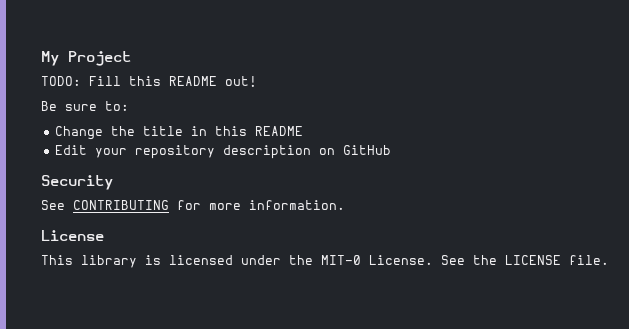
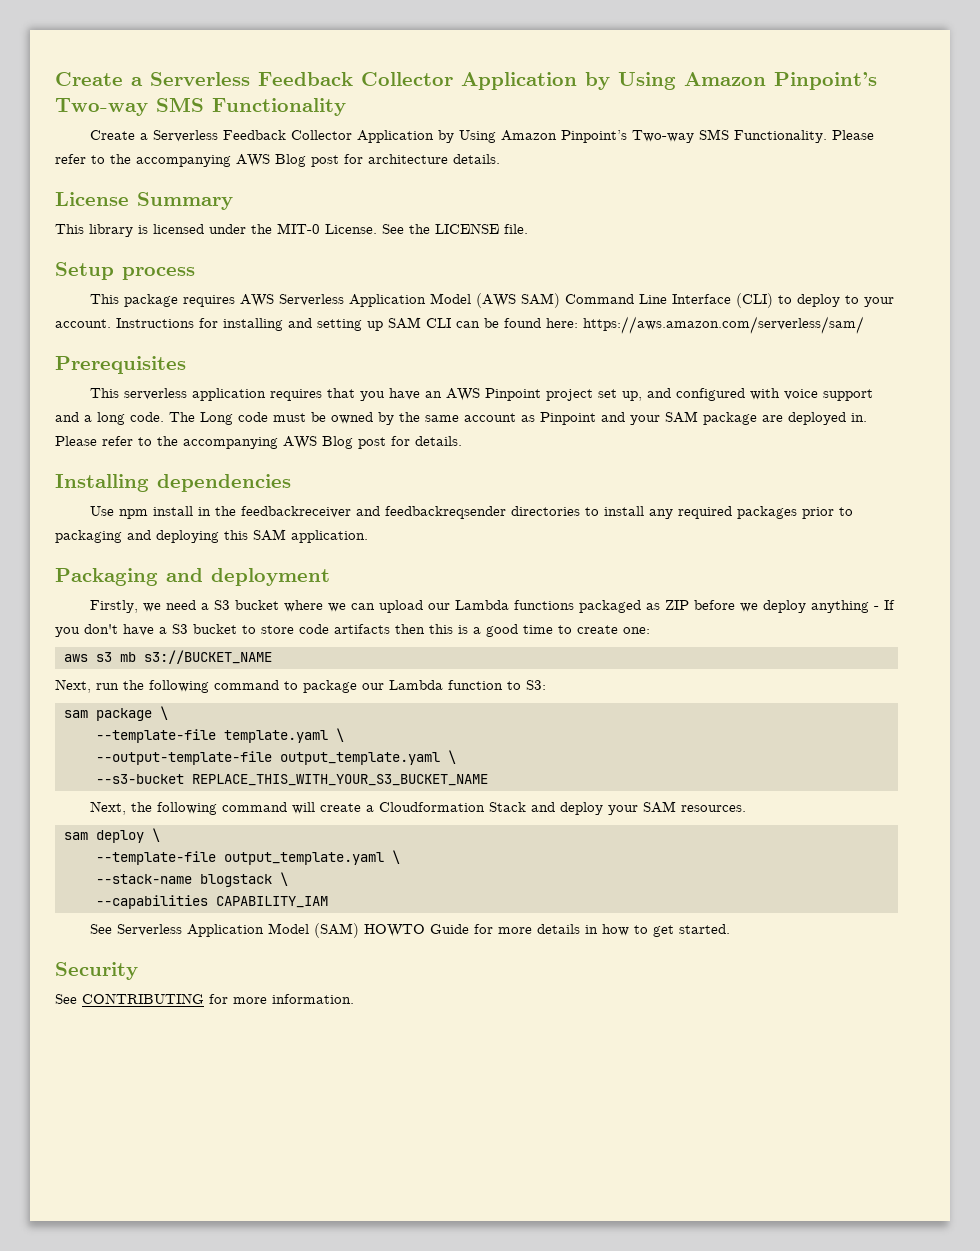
[41,51,131,66] [41,76,257,87] [41,101,129,111] [54,126,303,140] [54,145,391,159] [41,175,113,190] [41,200,345,210] My Project // TODO: Fill this README out! // Be sure to: // Change the title in this README // Edit your repository description on GitHub // Security // See CONTRIBUTING for more information. -> [55,72,877,90] [55,97,346,116] [89,129,874,143] [55,154,500,167] Create a Serverless Feedback Collector Application by Using Amazon Pinpoint’s Two-way SMS Functionality // Create a Serverless Feedback Collector Application by Using Amazon Pinpoint’s Two-way SMS Functionality. Please refer to the accompanying AWS Blog post for architecture details.
(104, 235) none -> [137,192,233,210] Summary
(609, 260) none -> [55,262,195,280] [89,293,894,308] [55,316,864,334] [55,356,186,374] [89,388,873,401] [55,411,867,425] [55,436,462,449] [55,474,291,492] [89,506,853,519] [55,529,368,543] [55,568,330,586] [89,600,895,613] [55,624,650,637] [64,650,272,664] [55,679,546,693] [64,706,168,721] [96,728,344,743] [96,750,456,765] [96,774,488,786] [89,801,746,815] [64,828,160,843] [96,850,400,865] [96,872,288,887] [96,895,328,909] [89,923,730,938] [55,962,138,980] [55,993,354,1004] // Setup process // This package requires AWS Serverless Application Model (AWS SAM) Command Line Interface (CLI) to deploy to your account. Instructions for installing and setting up SAM CLI can be found here: https://aws.amazon.com/serverless/sam/ // Prerequisites // This serverless application requires that you have an AWS Pinpoint project set up, and configured with voice support and a long code. The Long code must be owned by the same account as Pinpoint and your SAM package are deployed in. Please refer to the accompanying AWS Blog post for details. // Installing dependencies // Use npm install in the feedbackreceiver and feedbackreqsender directories to install any required packages prior to packaging and deploying this SAM application. // Packaging and deployment // Firstly, we need a S3 bucket where we can upload our Lambda functions packaged as ZIP before we deploy anything - If you don't have a S3 bucket to store code artifacts then this is a good time to create one: // aws s3 mb s3://BUCKET_NAME // Next, run the following command to package our Lambda function to S3: // sam package \ // --template-file template.yaml \ // --output-template-file output_template.yaml \ // --s3-bucket REPLACE_THIS_WITH_YOUR_S3_BUCKET_NAME // Next, the following command will create a Cloudformation Stack and deploy your SAM resources. // sam deploy \ // --template-file output_template.yaml \ // --stack-name blogstack \ // --capabilities CAPABILITY_IAM // See Serverless Application Model (SAM) HOWTO Guide for more details in how to get started. // Security // See CONTRIBUTING for more information.

